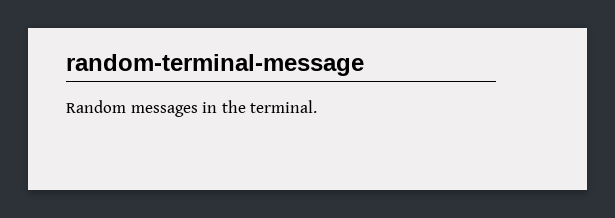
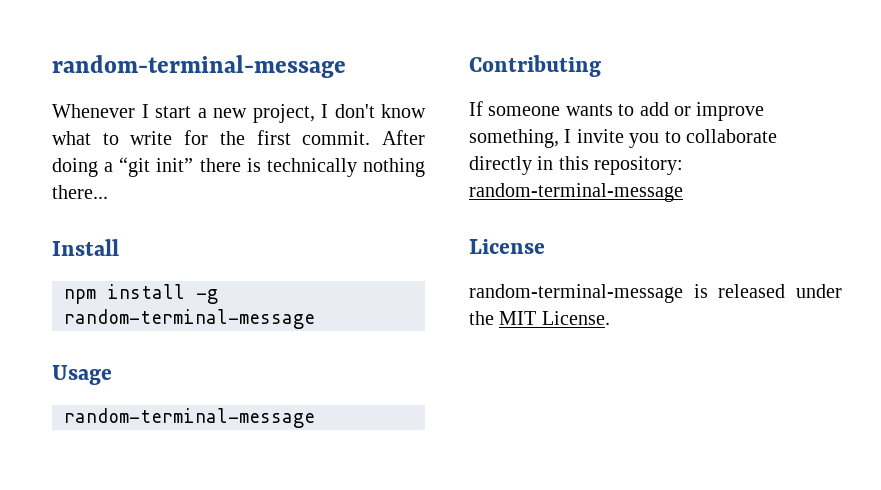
[66,54,364,76] [66,100,318,117] random-terminal-message // Random messages in the terminal. -> [52,55,346,78] [52,104,426,123] [52,130,426,145] [52,157,425,177] [52,185,108,199] [52,239,119,256] [64,284,218,304] [64,309,315,329] [52,365,112,385] [64,408,315,428] [469,55,601,77] [469,101,765,121] [469,129,777,148] [469,156,684,175] [469,183,683,202] [469,239,545,254] [469,284,842,303] [469,311,610,325] random-terminal-message // Whenever I start a new project, I don't know what to write for the first commit. After doing a “git init” there is technically nothing there... // Install // npm install -g random-terminal-message // Usage // random-terminal-message // Contributing // If someone wants to add or improve something, I invite you to collaborate directly in this repository: random-terminal-message // License // random-terminal-message is released under the MIT License.

